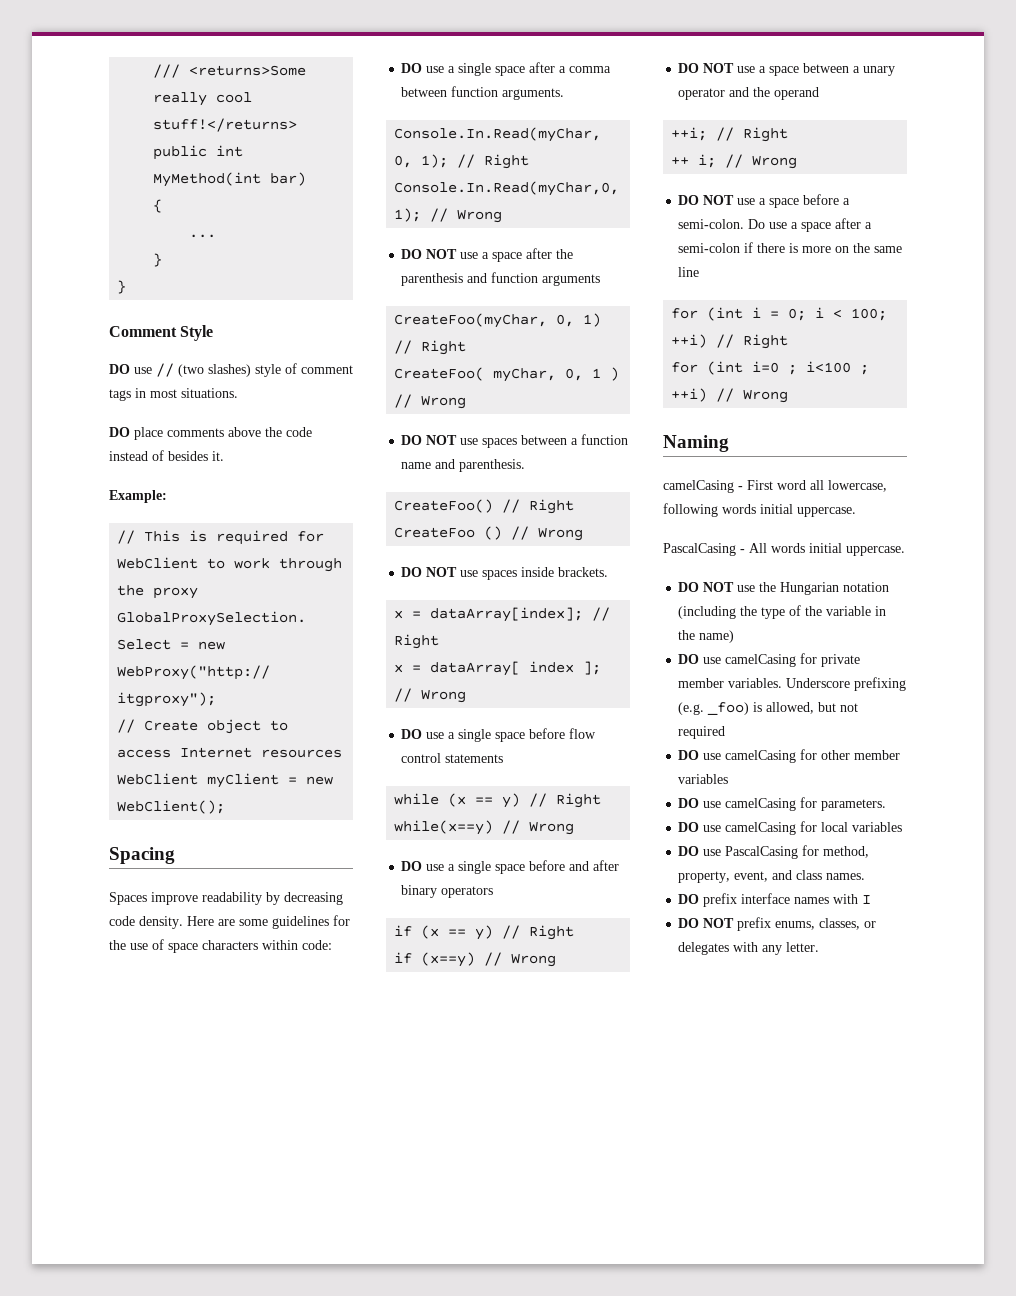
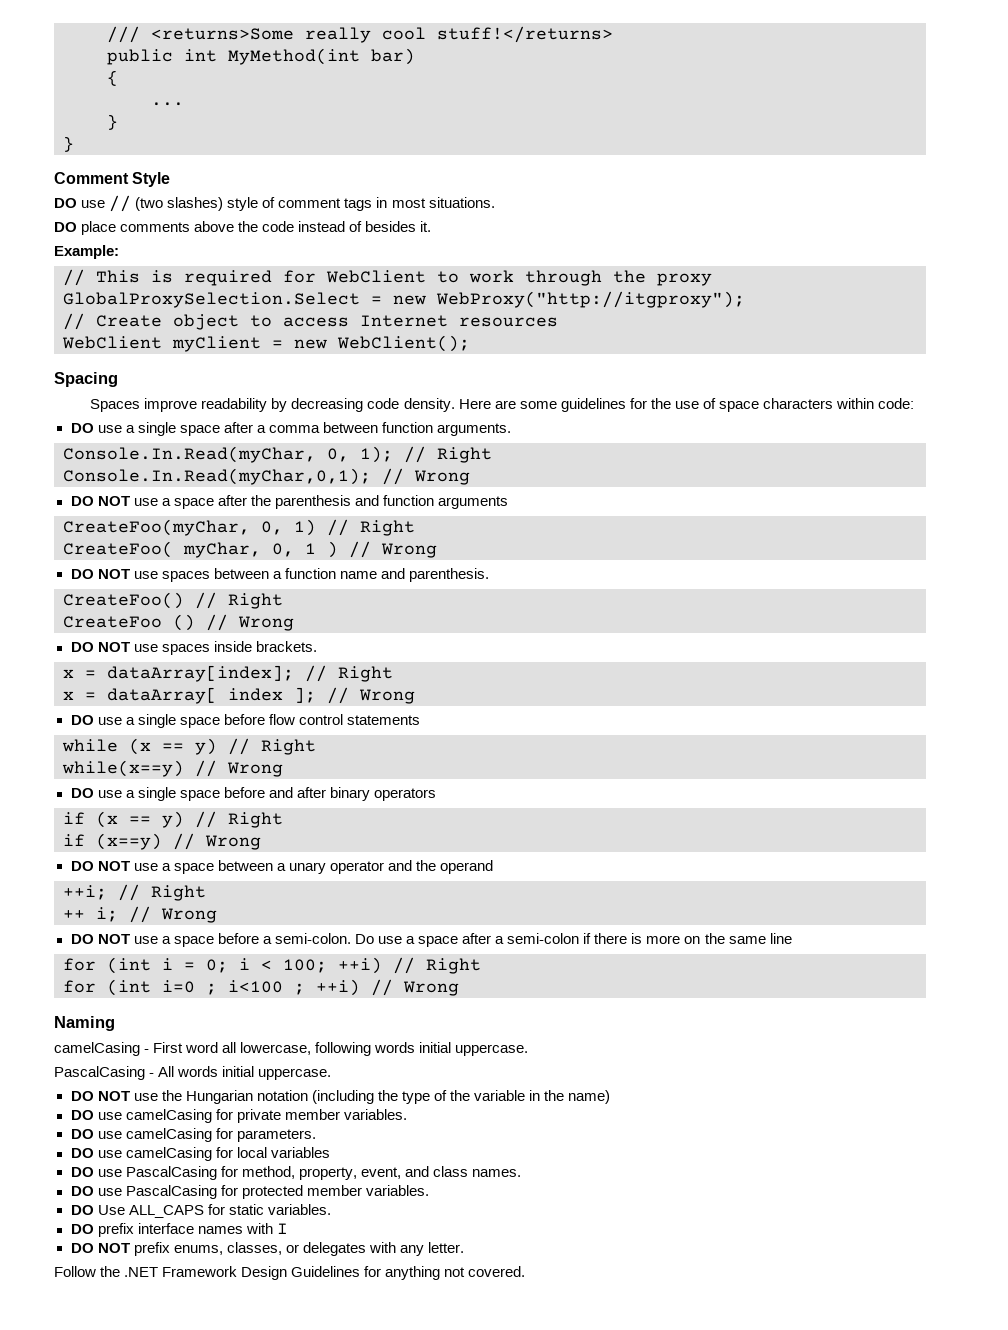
[786,677,907,691] [678,702,859,715] [678,726,726,739] [678,749,901,763] [678,774,729,784] Underscore prefixing (e.g. _foo) is allowed, but not required // DO use camelCasing for other member variables -> (407, 1114) none
(866, 876) none -> [70,1185,429,1199] [70,1204,331,1218] // DO use PascalCasing for protected member variables. // DO Use ALL_CAPS for static variables.
(820, 947) none -> [54,1266,526,1280] // Follow the .NET Framework Design Guidelines for anything not covered.

